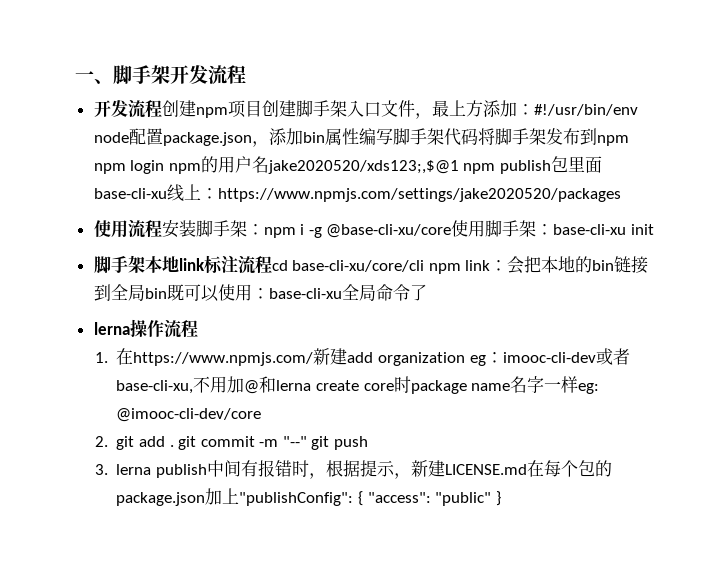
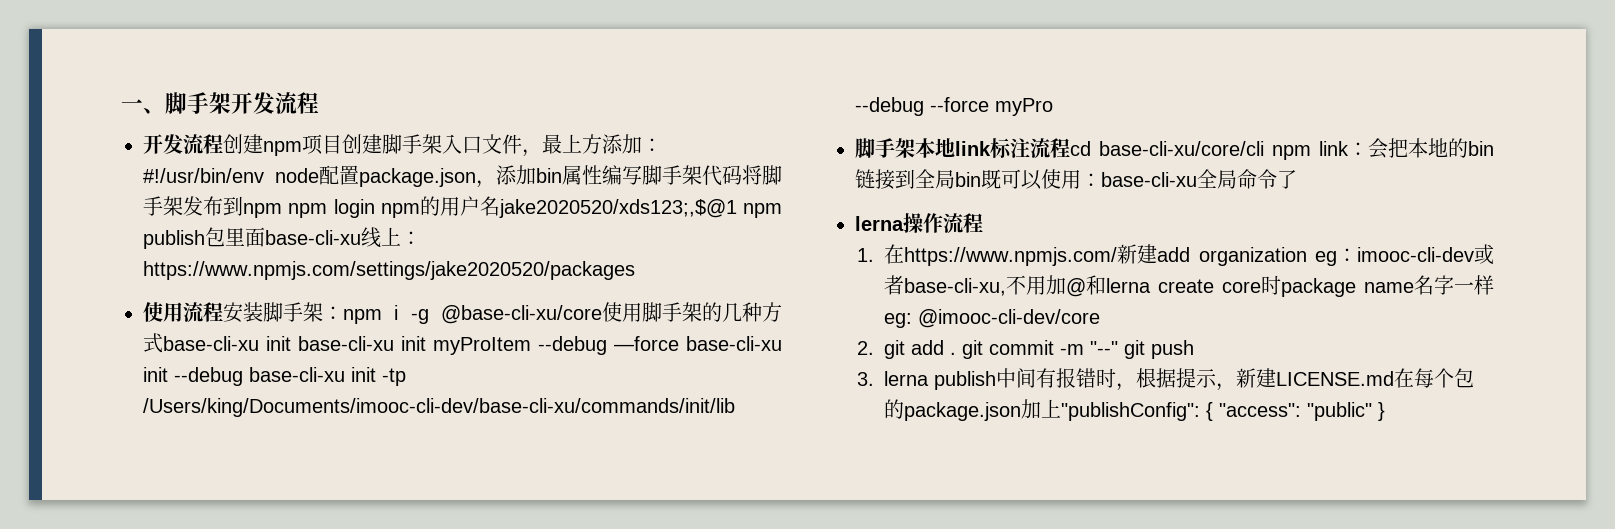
[536,224,655,235] ：base-cli-xu init -> [702,302,782,322] [143,333,782,355] [143,367,406,386] [143,398,735,417] [855,97,1053,116] 的几种方式base-cli-xu init base-cli-xu init myProItem --debug —force base-cli-xu init --debug base-cli-xu init -tp /Users/king/Documents/imooc-cli-dev/base-cli-xu/commands/init/lib --debug --force myPro

